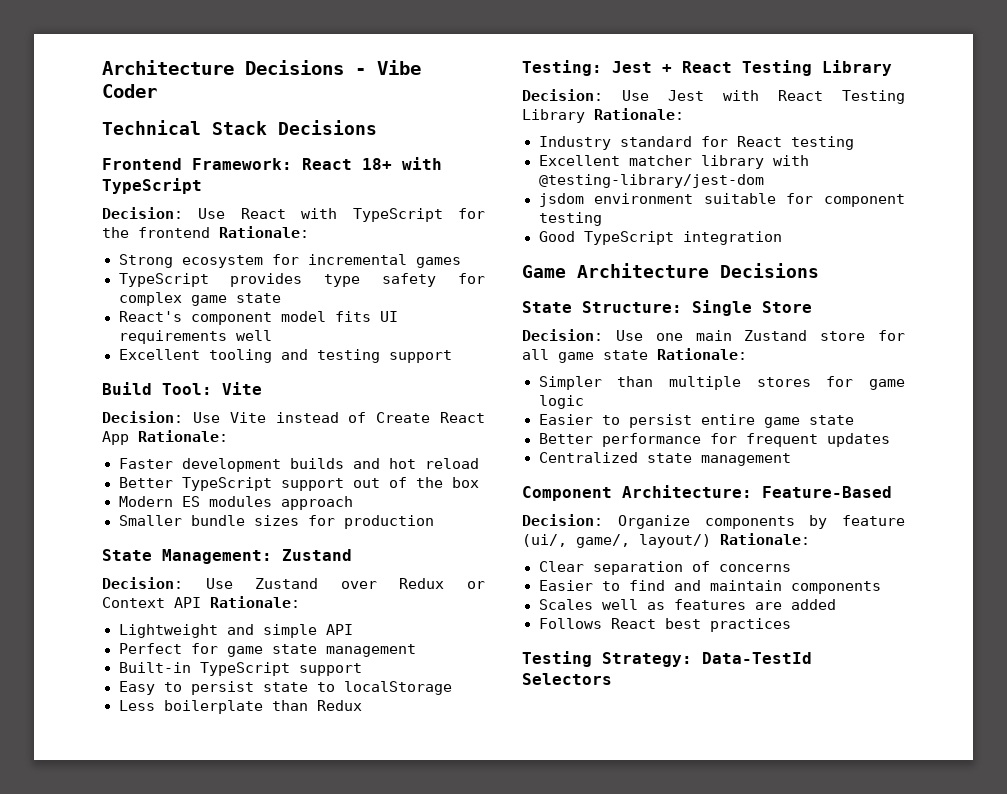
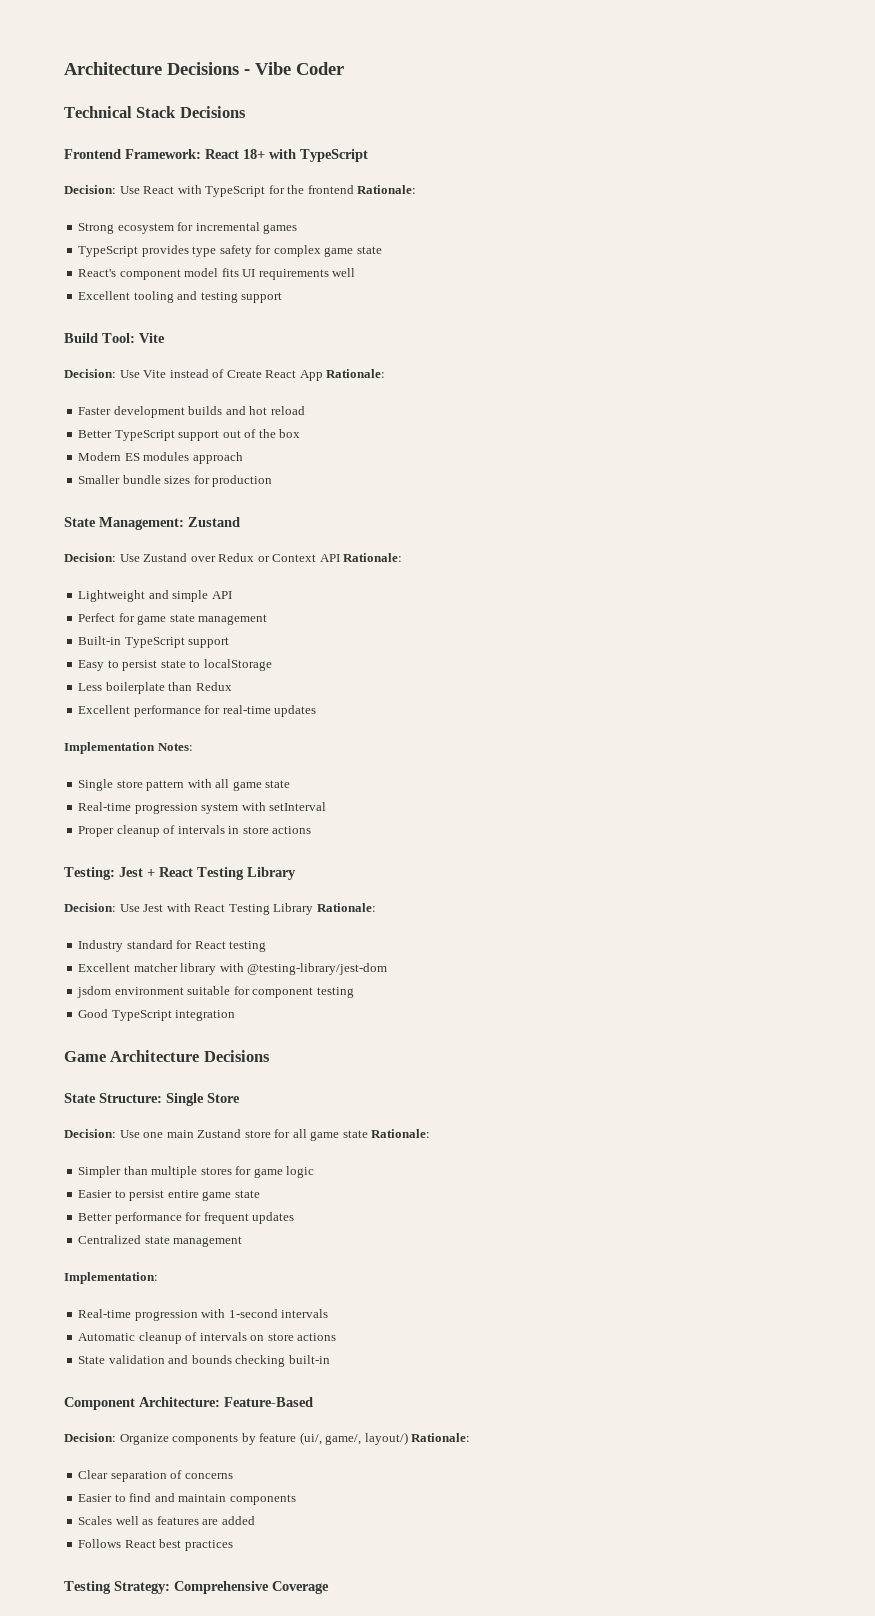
(362, 705) none -> [78,705,317,717] [64,742,193,754] [78,779,291,791] [78,802,327,814] [78,825,312,837] // Excellent performance for real-time updates // Implementation Notes: // Single store pattern with all game state // Real-time progression system with setInterval // Proper cleanup of intervals in store actions
(791, 459) none -> [64,1272,158,1284] [78,1309,329,1321] [78,1332,337,1344] [78,1355,330,1367] // Implementation: // Real-time progression with 1-second intervals // Automatic cleanup of intervals on store actions // State validation and bounds checking built-in
[702,652,812,664] [522,673,612,685] Data-TestId Selectors -> [174,1581,329,1594] Comprehensive Coverage

